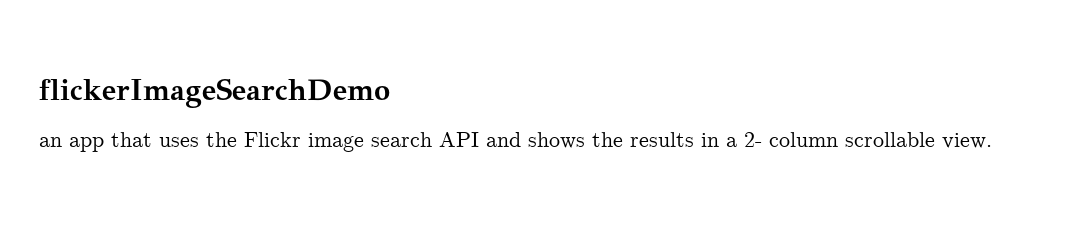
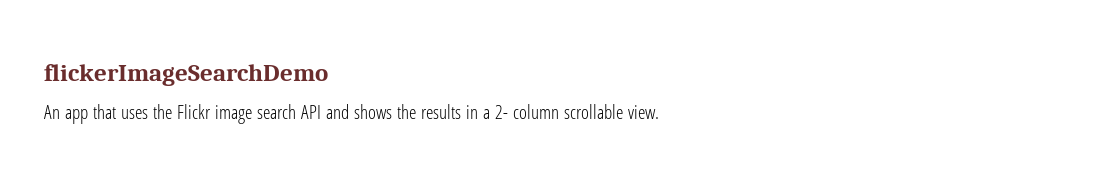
[39,137,62,147] an -> [44,105,60,119] An

